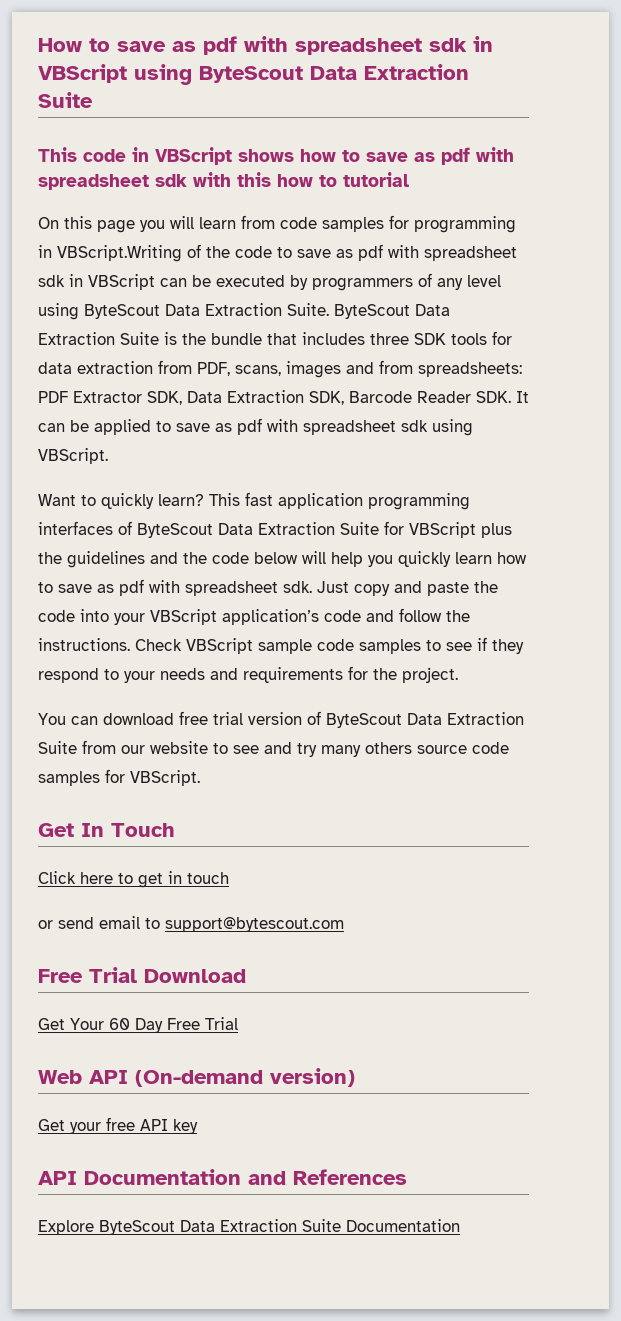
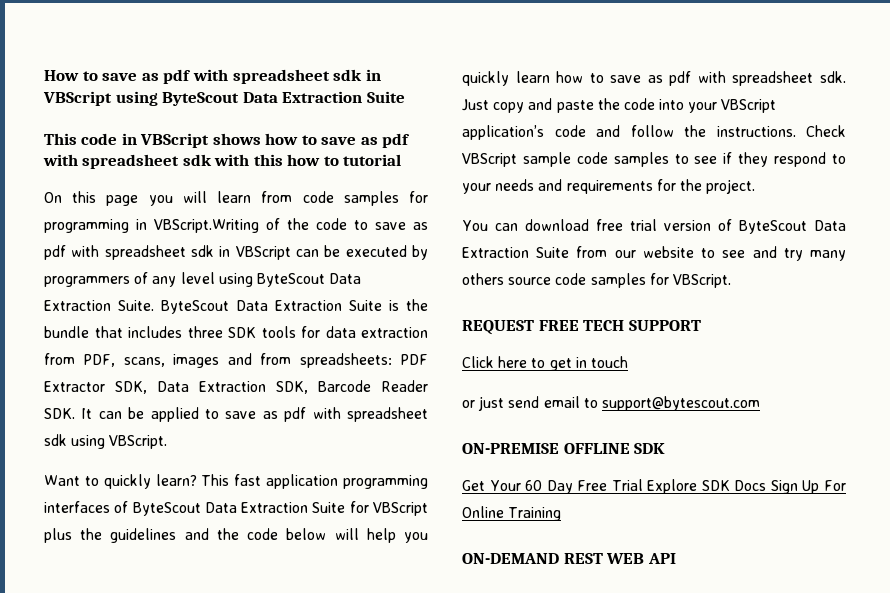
[38,823,175,837] Get In Touch -> [462,320,701,335] REQUEST FREE TECH SUPPORT
(53, 924) none -> [478,396,505,411] just
[38,967,246,983] Free Trial Download -> [462,443,666,454] ON-PREMISE OFFLINE SDK
[38,1068,355,1087] [38,1117,198,1134] [38,1169,407,1185] [38,1219,460,1235] // Web API (On-demand version) // Get your free API key // API Documentation and References // Explore ByteScout Data Extraction Suite Documentation -> [647,479,846,494] [462,506,562,521] [462,553,676,564] Explore SDK Docs Sign Up For Online Training // ON-DEMAND REST WEB API

